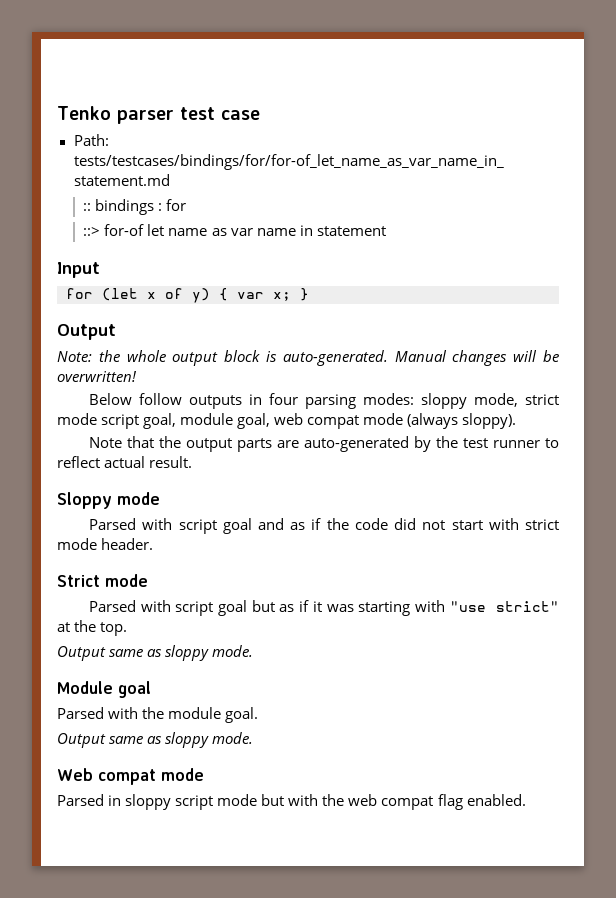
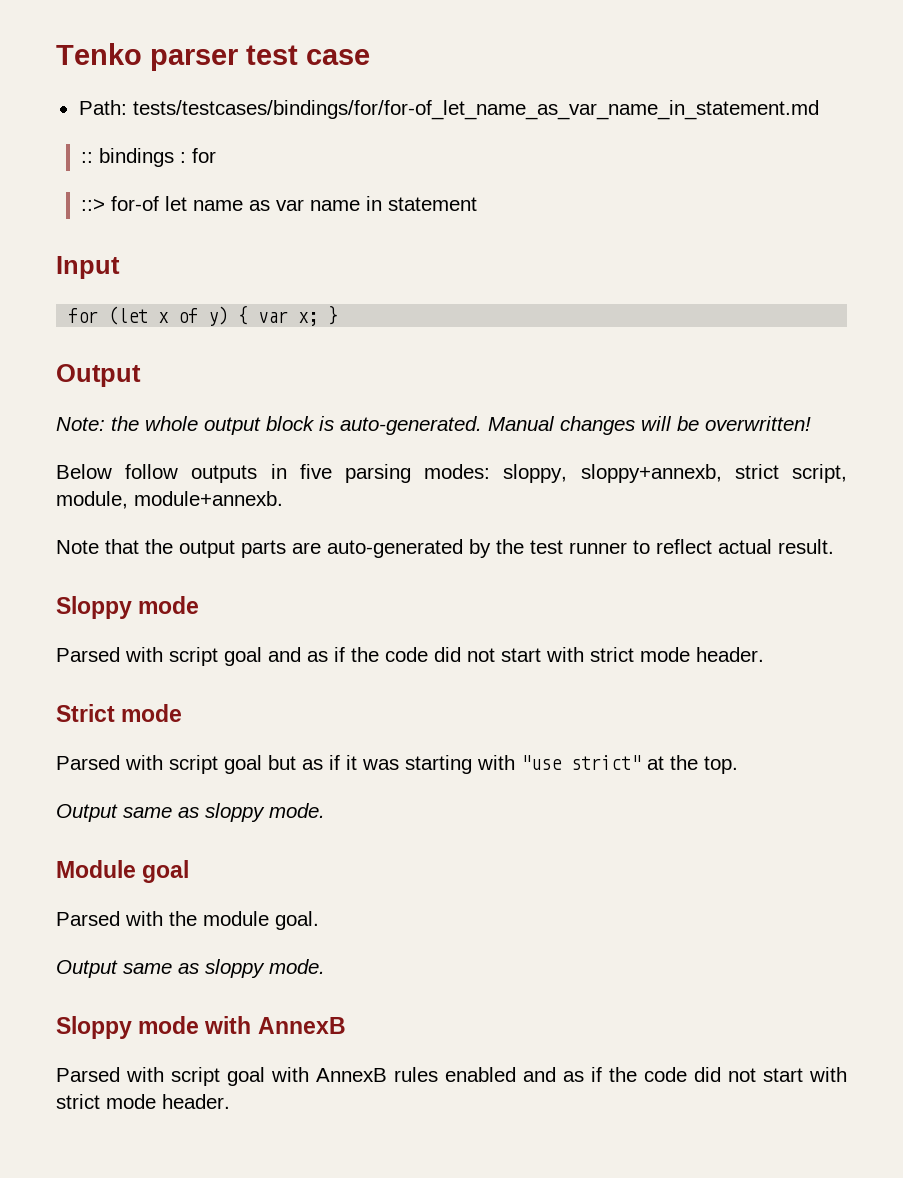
[269,393,299,405] four -> [299,464,332,479] five
[421,393,559,409] [57,413,517,429] sloppy mode, strict mode script goal, module goal, web compat mode (always sloppy). -> [503,464,847,483] [56,491,283,509] sloppy, sloppy+annexb, strict script, module, module+annexb.
[57,768,204,785] [57,794,526,810] Web compat mode // Parsed in sloppy script mode but with the web compat flag enabled. -> [56,1016,346,1039] [56,1067,847,1086] [56,1094,230,1109] Sloppy mode with AnnexB // Parsed with script goal with AnnexB rules enabled and as if the code did not start with strict mode header.

